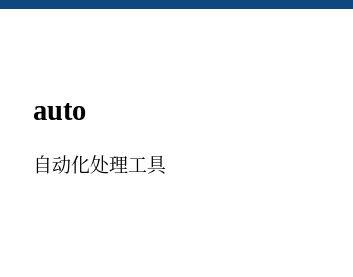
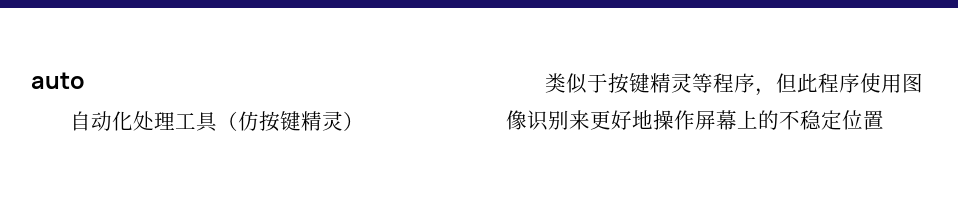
(167, 165) none -> [216,111,364,132] [544,73,923,96] [506,110,884,131] （仿按键精灵） // 类似于按键精灵等程序，但此程序使用图像识别来更好地操作屏幕上的不稳定位置

